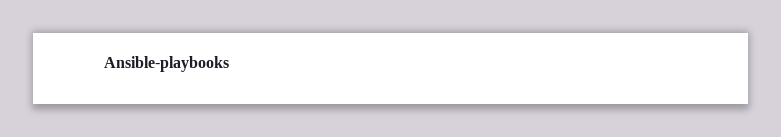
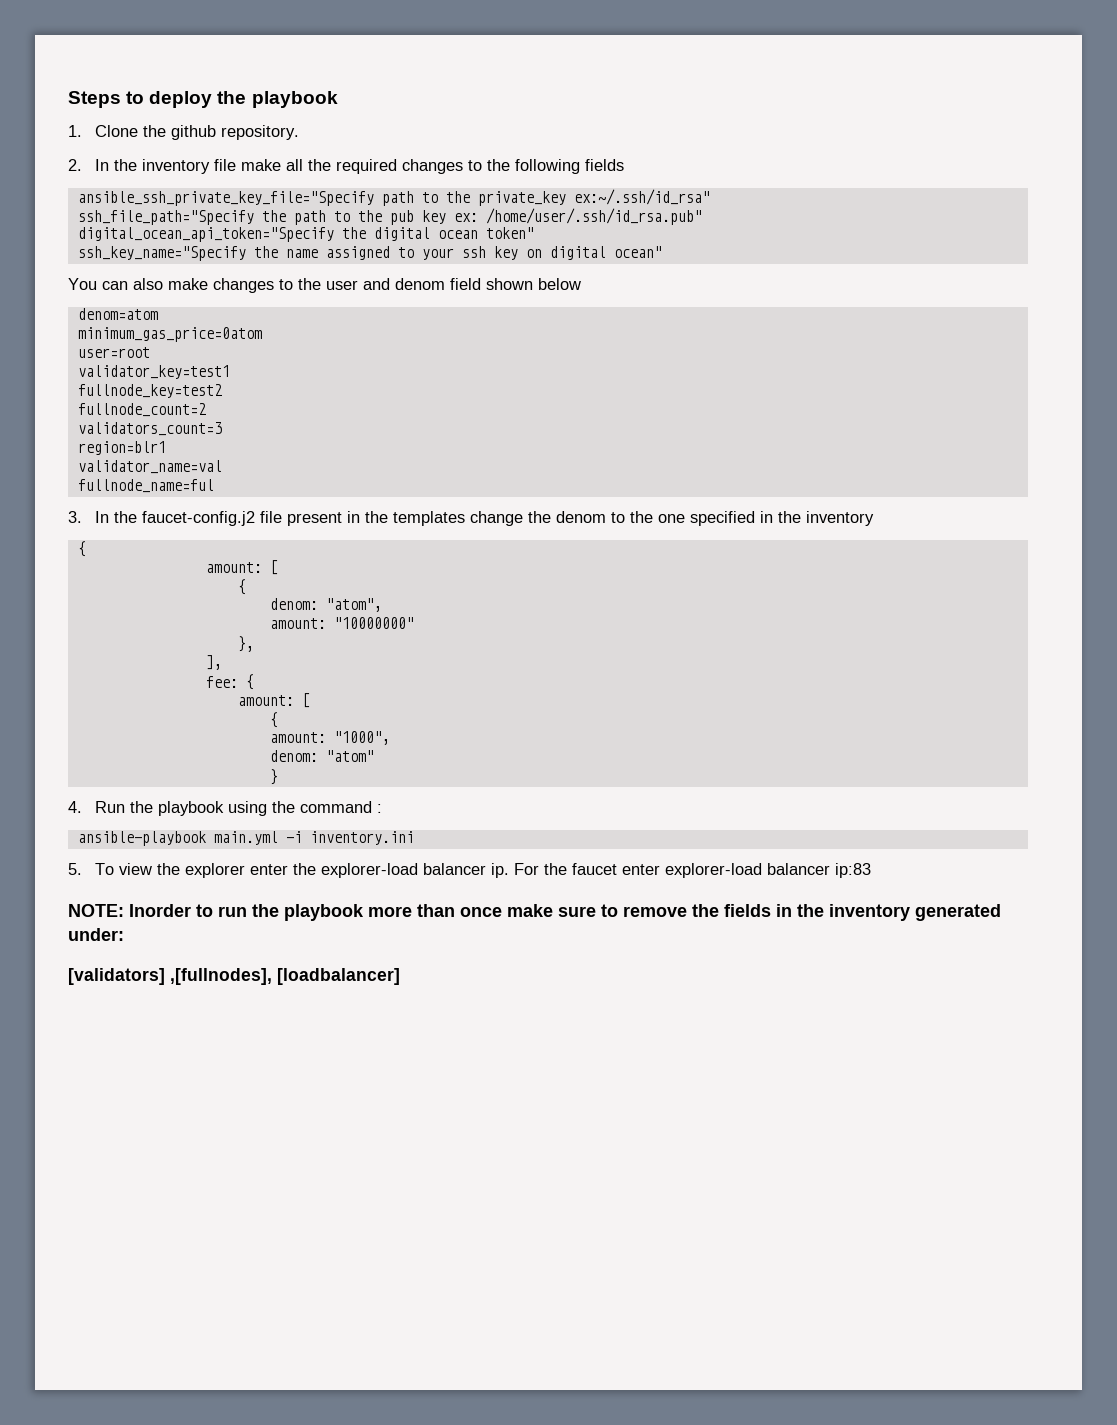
[104,56,229,72] Ansible-playbooks -> [68,91,338,108] [68,125,299,140] [68,159,624,174] [77,189,710,206] [77,208,702,225] [77,227,534,242] [77,246,662,261] [68,278,581,293] [77,308,158,320] [77,327,262,342] [77,347,150,358] [77,365,230,379] [77,384,222,398] [77,403,206,417] [77,422,222,436] [77,441,166,455] [77,460,222,474] [77,479,214,493] [68,511,874,526] [77,541,86,557] [205,560,278,575] [237,579,246,595] [269,598,382,612] [269,617,414,629] [237,636,254,652] [205,655,222,670] [205,674,254,690] [237,693,310,708] [269,712,278,728] [269,731,390,745] [269,750,374,762] [269,769,278,785] [68,801,382,816] [77,831,414,846] [68,863,871,878] [68,904,1001,921] [68,928,124,941] [68,968,400,985] Steps to deploy the playbook // 1. Clone the github repository. // 2. In the inventory file make all the required changes to the following fields // ansible_ssh_private_key_file="Specify path to the private_key ex:~/.ssh/id_rsa" // ssh_file_path="Specify the path to the pub key ex: /home/user/.ssh/id_rsa.pub" // digital_ocean_api_token="Specify the digital ocean token" // ssh_key_name="Specify the name assigned to your ssh key on digital ocean" // You can also make changes to the user and denom field shown below // denom=atom // minimum_gas_price=0atom // user=root // validator_key=test1 // fullnode_key=test2 // fullnode_count=2 // validators_count=3 // region=blr1 // validator_name=val // fullnode_name=ful // 3. In the faucet-config.j2 file present in the templates change the denom to the one specified in the inventory // { // amount: [ // { // denom: "atom", // amount: "10000000" // }, // ], // fee: { // amount: [ // { // amount: "1000", // denom: "atom" // } // 4. Run the playbook using the command : // ansible-playbook main.yml -i inventory.ini // 5. To view the explorer enter the explorer-load balancer ip. For the faucet enter explorer-load balancer ip:83 // NOTE: Inorder to run the playbook more than once make sure to remove the fields in the inventory generated under: // [validators] ,[fullnodes], [loadbalancer]

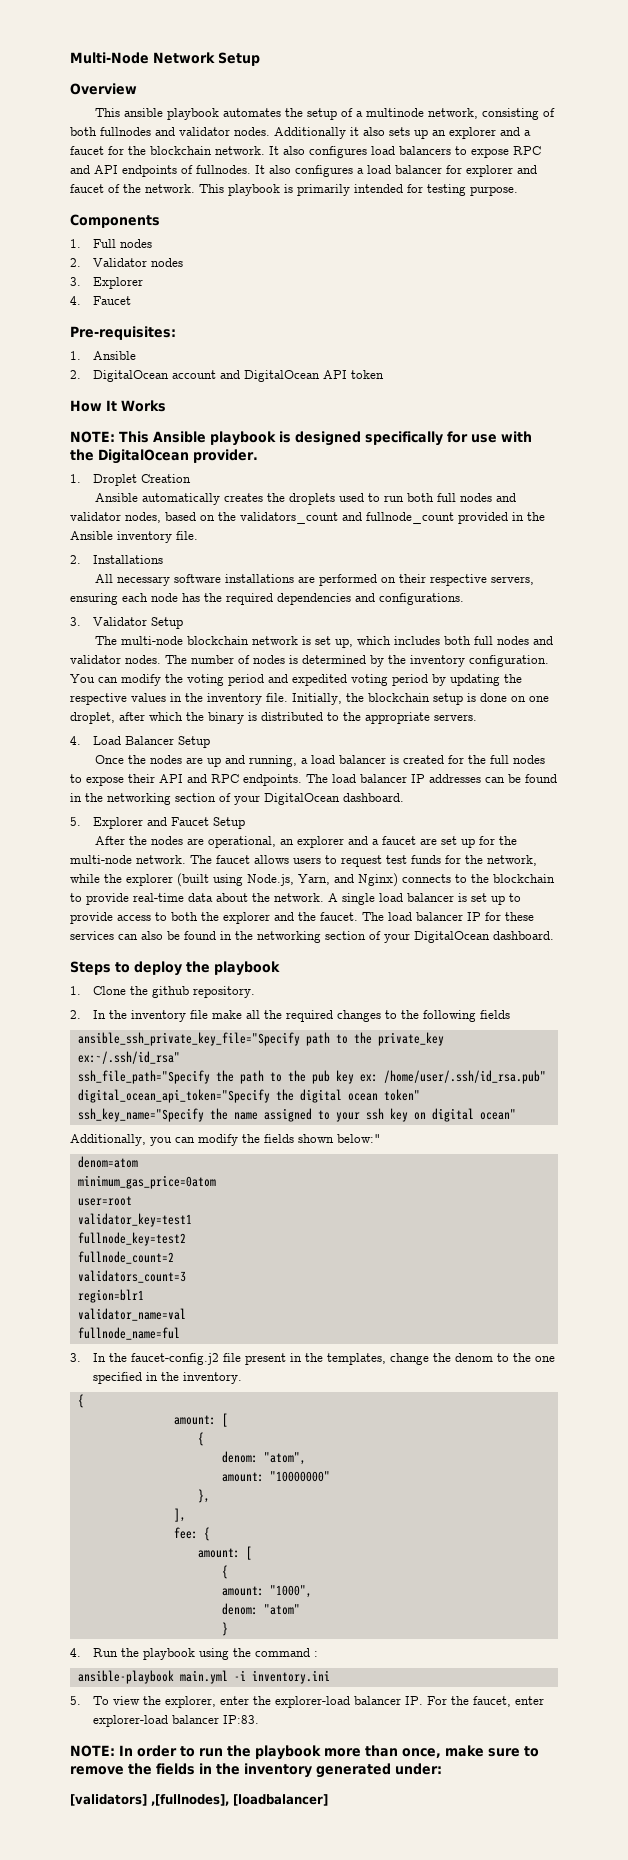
(68, 99) none -> [70,52,260,66] [70,83,137,95] [95,108,556,120] [70,127,531,139] [70,146,541,158] [70,165,537,177] [70,184,518,196] [70,214,160,228] [70,239,153,248] [70,258,184,267] [70,277,144,289] [70,296,132,305] [70,326,176,340] [70,351,137,360] [70,370,385,382] [70,400,166,412] [70,431,532,446] [70,449,258,464] [70,474,192,486] [95,493,517,505] [70,512,545,524] [70,531,198,543] [70,555,164,564] [95,574,535,586] [70,593,464,605] [70,617,184,629] [95,636,554,648] [70,655,549,667] [70,674,522,686] [70,693,549,705] [70,712,477,724] [70,736,211,748] [95,755,546,767] [70,774,557,786] [70,793,404,805] [70,817,246,829] [95,836,518,848] [70,855,537,867] [70,873,555,887] [70,893,521,905] [70,912,534,924] [70,931,554,943] Multi-Node Network Setup // Overview // This ansible playbook automates the setup of a multinode network, consisting of both fullnodes and validator nodes. Additionally it also sets up an explorer and a faucet for the blockchain network. It also configures load balancers to expose RPC and API endpoints of fullnodes. It also configures a load balancer for explorer and faucet of the network. This playbook is primarily intended for testing purpose. // Components // 1. Full nodes // 2. Validator nodes // 3. Explorer // 4. Faucet // Pre-requisites: // 1. Ansible // 2. DigitalOcean account and DigitalOcean API token // How It Works // NOTE: This Ansible playbook is designed specifically for use with the DigitalOcean provider. // 1. Droplet Creation // Ansible automatically creates the droplets used to run both full nodes and validator nodes, based on the validators_count and fullnode_count provided in the Ansible inventory file. // 2. Installations // All necessary software installations are performed on their respective servers, ensuring each node has the required dependencies and configurations. // 3. Validator Setup // The multi-node blockchain network is set up, which includes both full nodes and validator nodes. The number of nodes is determined by the inventory configuration. You can modify the voting period and expedited voting period by updating the respective values in the inventory file. Initially, the blockchain setup is done on one droplet, after which the binary is distributed to the appropriate servers. // 4. Load Balancer Setup // Once the nodes are up and running, a load balancer is created for the full nodes to expose their API and RPC endpoints. The load balancer IP addresses can be found in the networking section of your DigitalOcean dashboard. // 5. Explorer and Faucet Setup // After the nodes are operational, an explorer and a faucet are set up for the multi-node network. The faucet allows users to request test funds for the network, while the explorer (built using Node.js, Yarn, and Nginx) connects to the blockchain to provide real-time data about the network. A single load balancer is set up to provide access to both the explorer and the faucet. The load balancer IP for these services can also be found in the networking section of your DigitalOcean dashboard. //
[68,278,581,293] You can also make changes to the user and denom field shown below -> [70,1134,381,1146] Additionally, you can modify the fields shown below:"
[392,511,465,526] templates -> [327,1353,387,1365] templates,
[805,511,874,526] inventory -> [183,1372,243,1384] inventory.
[184,863,245,878] explorer -> [165,1696,217,1708] explorer,
[490,863,509,878] ip. -> [405,1696,424,1705] IP.
[571,863,617,875] faucet -> [473,1696,512,1707] faucet,
[834,863,871,878] [68,904,191,917] ip:83 // NOTE: Inorder -> [223,1715,260,1724] [70,1745,177,1757] IP:83. // NOTE: In order
[460,907,502,917] once -> [402,1748,441,1758] once,

